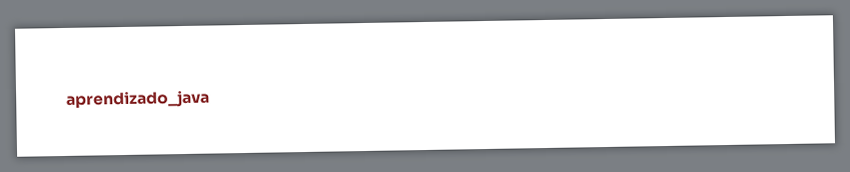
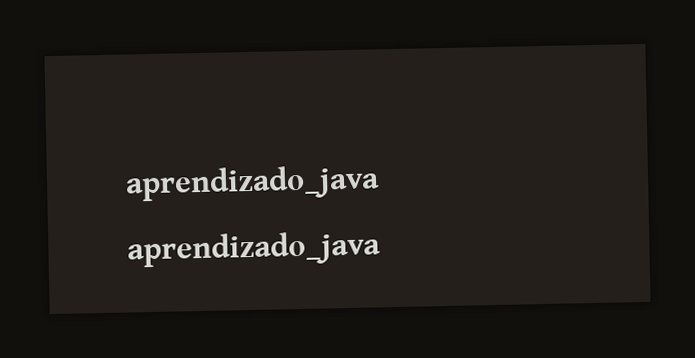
[66,90,210,109] aprendizado_java -> [125,164,380,202] [127,230,381,268] aprendizado_java // aprendizado_java

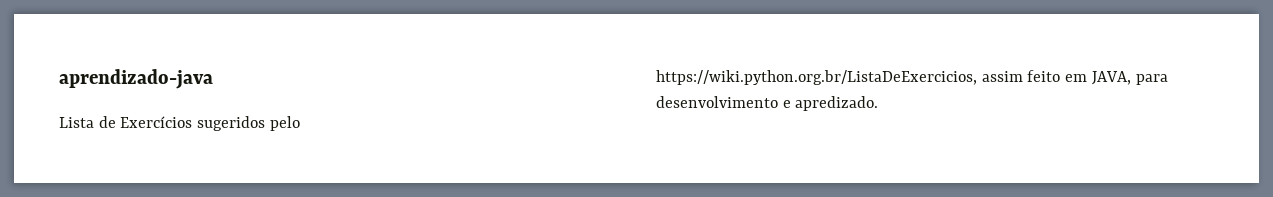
[125,164,380,202] [127,230,381,268] aprendizado_java // aprendizado_java -> [59,69,213,89] [59,116,300,131] [656,70,1168,85] [656,96,879,111] aprendizado-java // Lista de Exercícios sugeridos pelo https://wiki.python.org.br/ListaDeExercicios, assim feito em JAVA, para desenvolvimento e apredizado.

